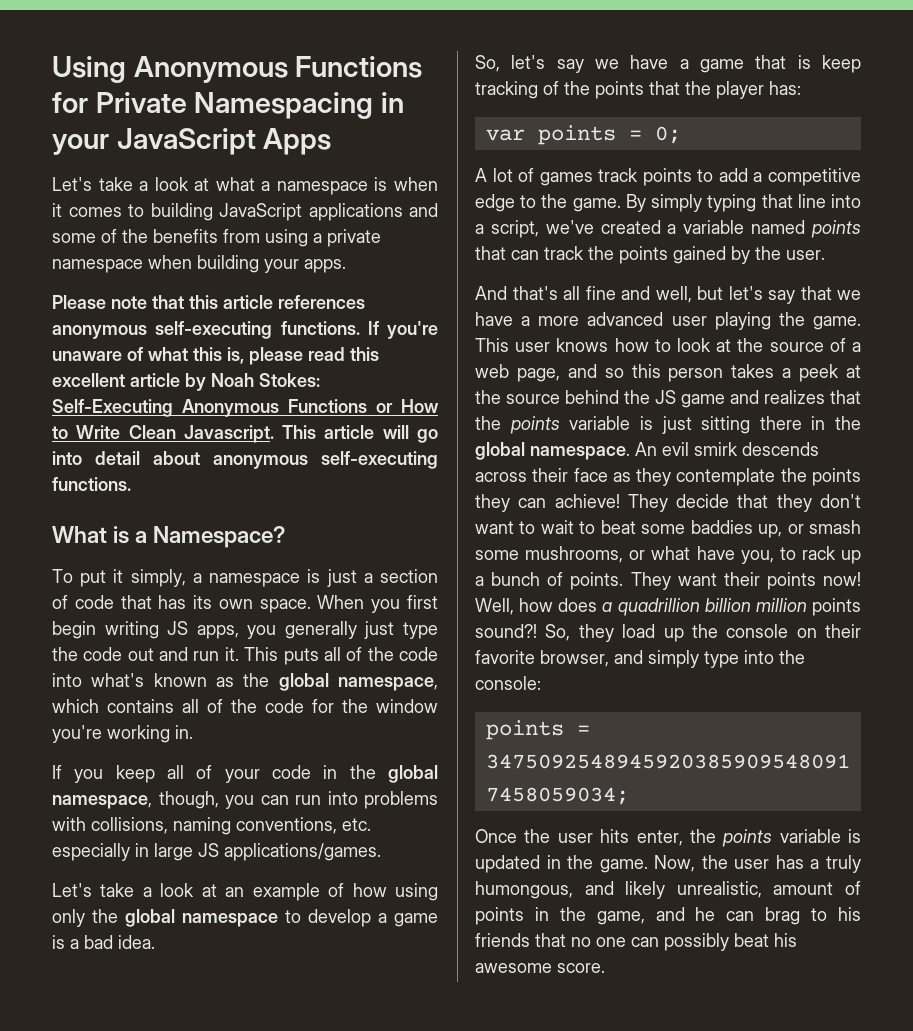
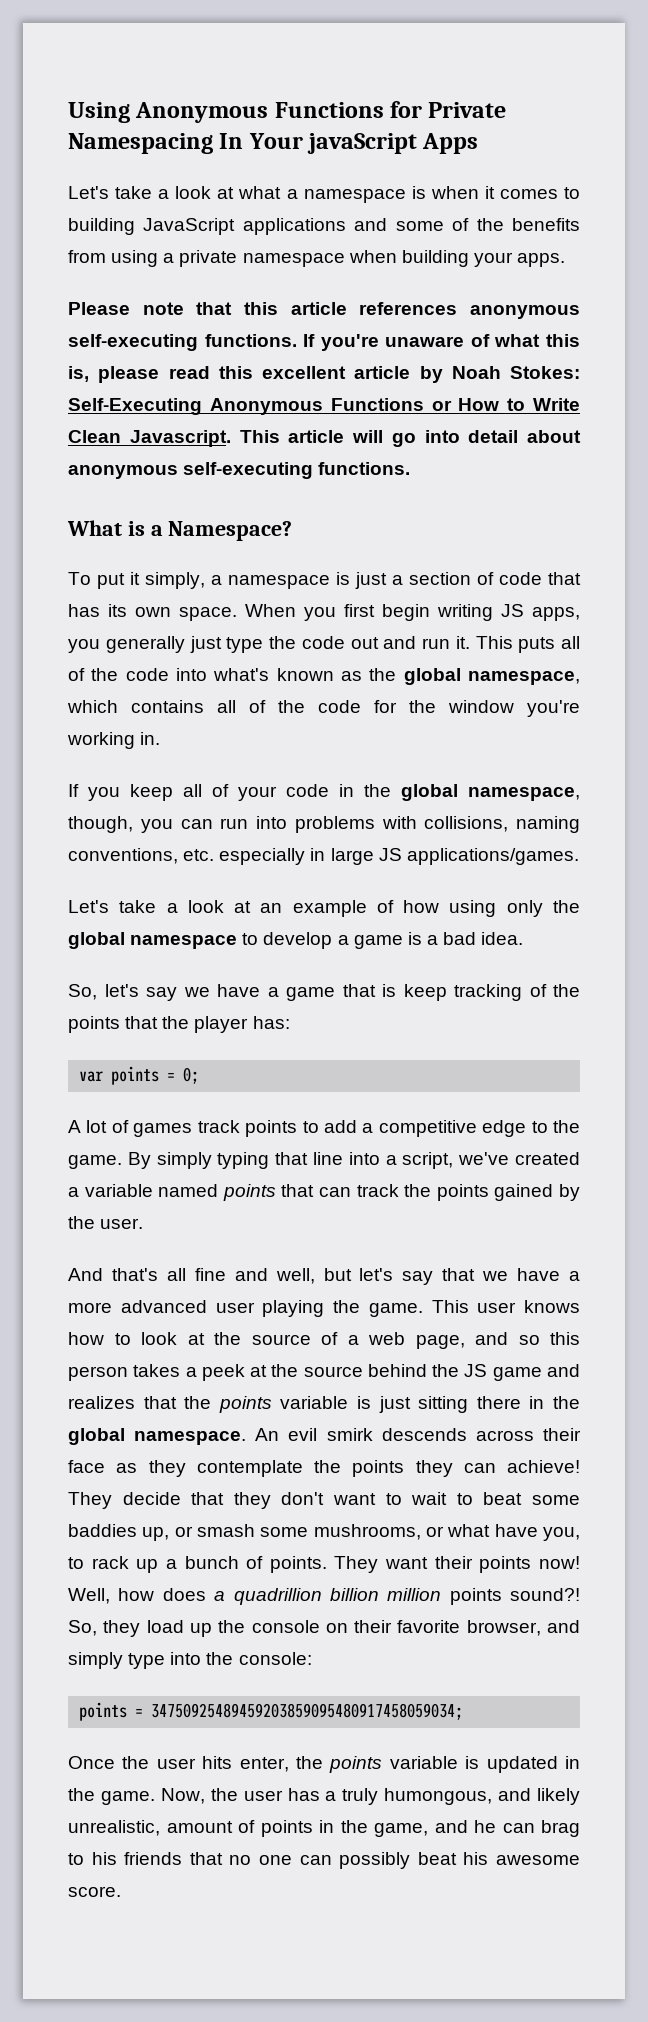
[381,92,405,113] [52,128,256,155] in your JavaScript -> [219,133,418,154] In Your javaScript

